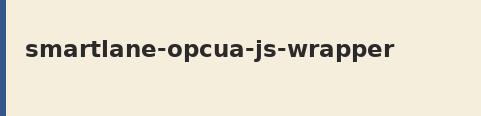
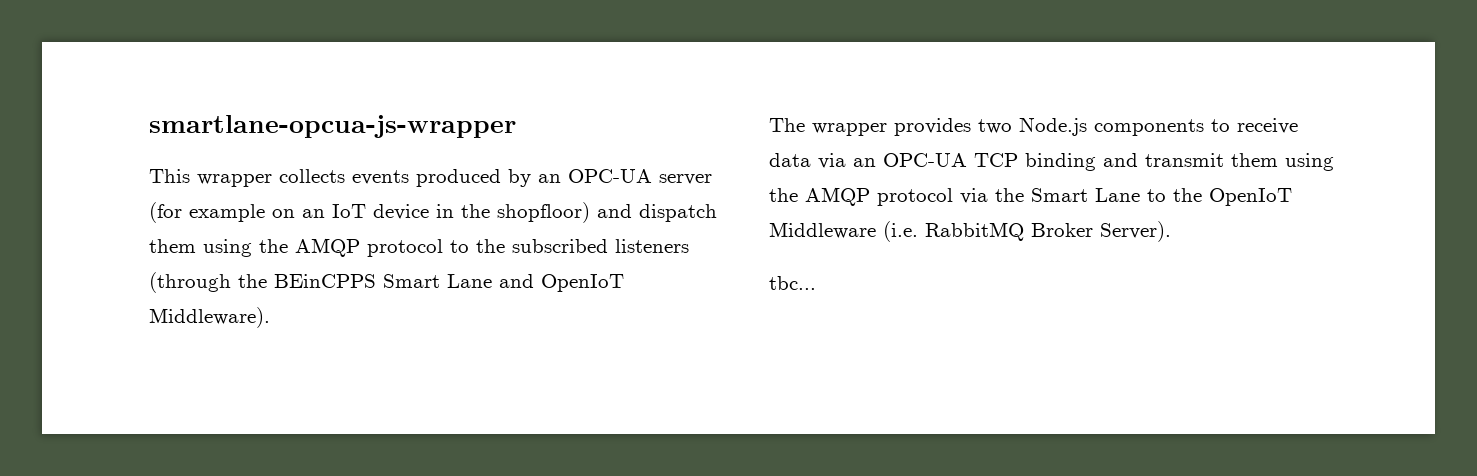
(395, 51) none -> [149,169,712,187] [149,202,717,223] [149,238,689,257] [149,272,624,293] [149,307,270,328] [769,117,1298,136] [769,153,1334,171] [769,187,1292,206] [769,221,1171,242] [769,276,816,290] // This wrapper collects events produced by an OPC-UA server (for example on an IoT device in the shopfloor) and dispatch them using the AMQP protocol to the subscribed listeners (through the BEinCPPS Smart Lane and OpenIoT Middleware). // The wrapper provides two Node.js components to receive data via an OPC-UA TCP binding and transmit them using the AMQP protocol via the Smart Lane to the OpenIoT Middleware (i.e. RabbitMQ Broker Server). // tbc...

